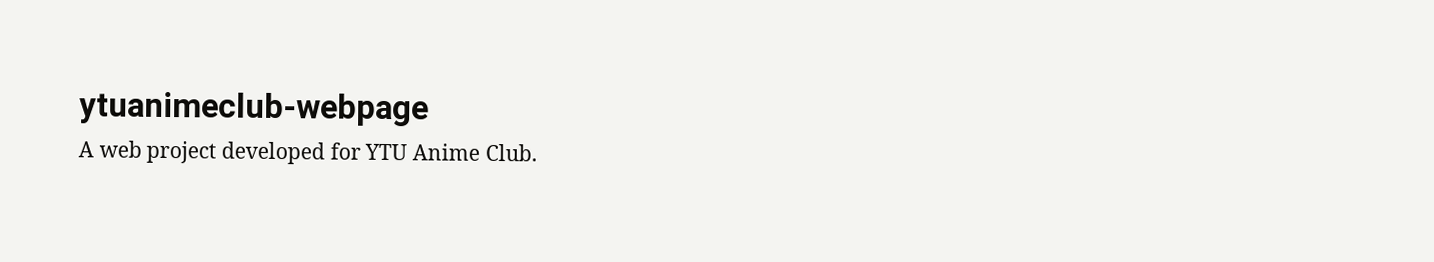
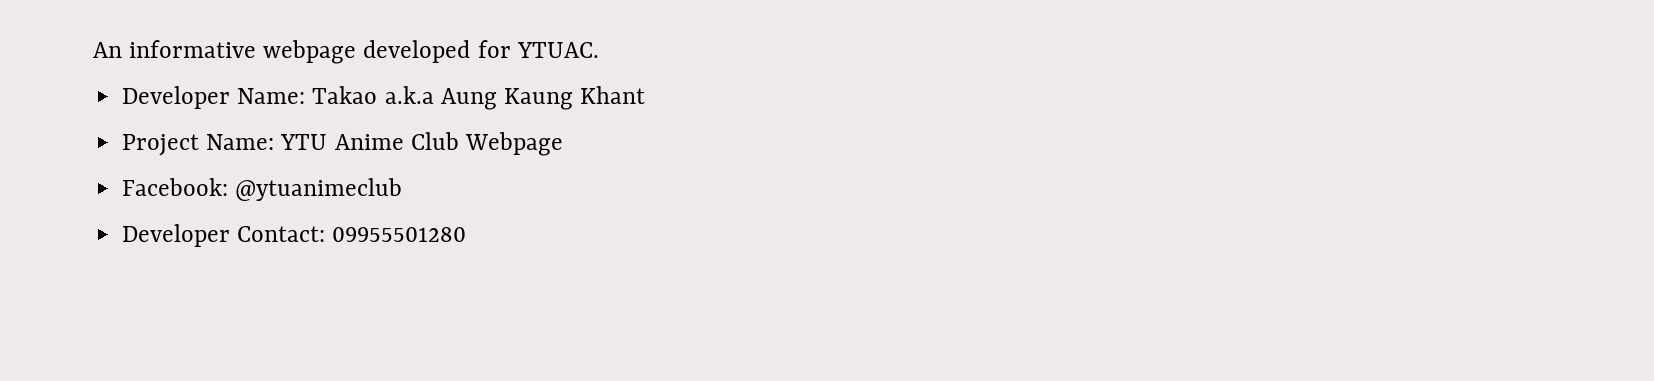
[79,91,429,127] [78,140,537,165] ytuanimeclub-webpage // A web project developed for YTU Anime Club. -> [93,40,599,64] [122,86,646,110] [122,132,563,156] [122,178,403,201] [122,224,467,247] An informative webpage developed for YTUAC. // Developer Name: Takao a.k.a Aung Kaung Khant // Project Name: YTU Anime Club Webpage // Facebook: @ytuanimeclub // Developer Contact: 09955501280

